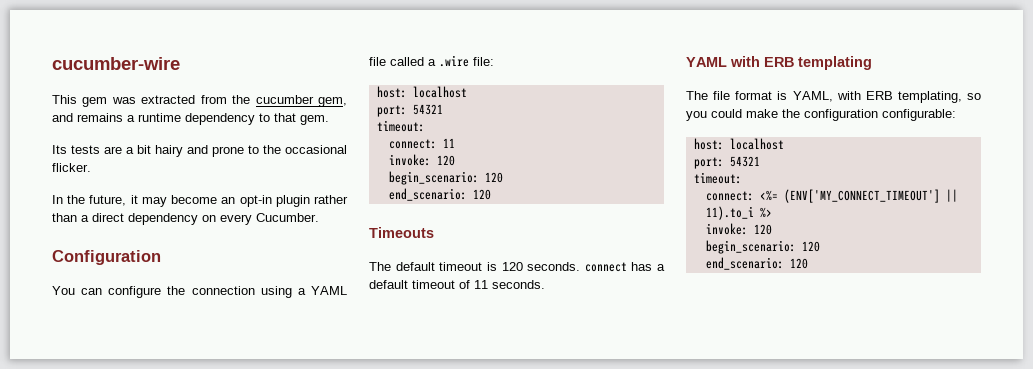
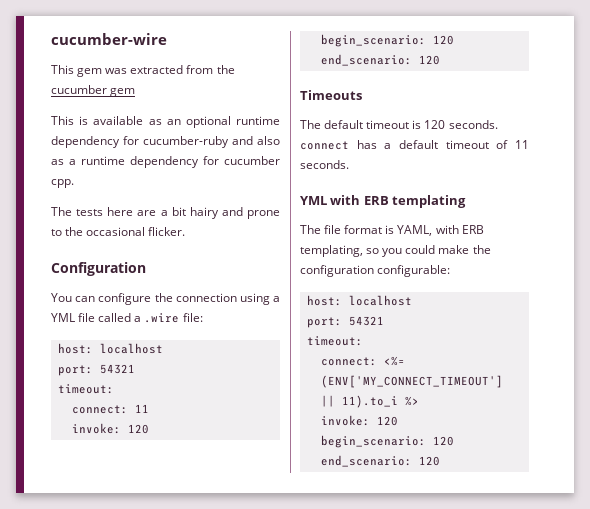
[318,97,347,107] [52,113,329,125] [52,145,100,154] gem, and remains a runtime dependency to that gem. // Its tests -> [110,88,136,97] [51,116,280,128] [51,136,280,148] [51,156,280,168] [51,179,74,188] [51,207,134,216] gem // This is available as an optional runtime dependency for cucumber-ruby and also as a runtime dependency for cucumber cpp. // The tests here
[52,195,349,207] [52,213,319,225] // In the future, it may become an opt-in plugin rather than a direct dependency on every Cucumber. -> (186, 231) none
[311,286,347,295] YAML -> [51,313,75,322] YML
[686,57,727,67] YAML -> [300,196,327,205] YML

